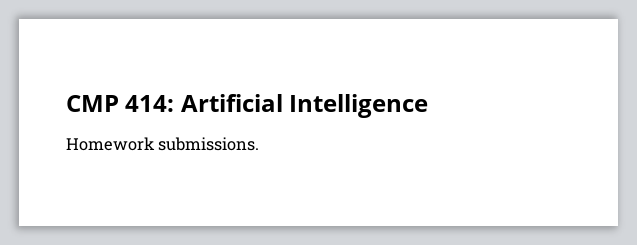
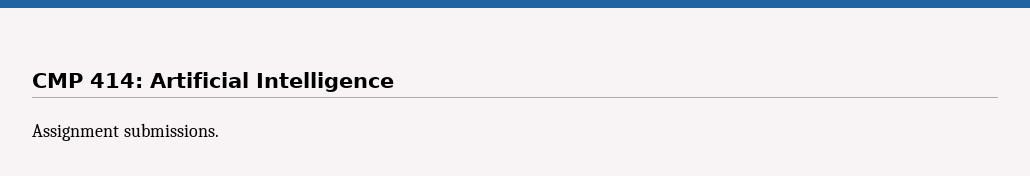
[66,137,155,151] Homework -> [32,124,119,141] Assignment

